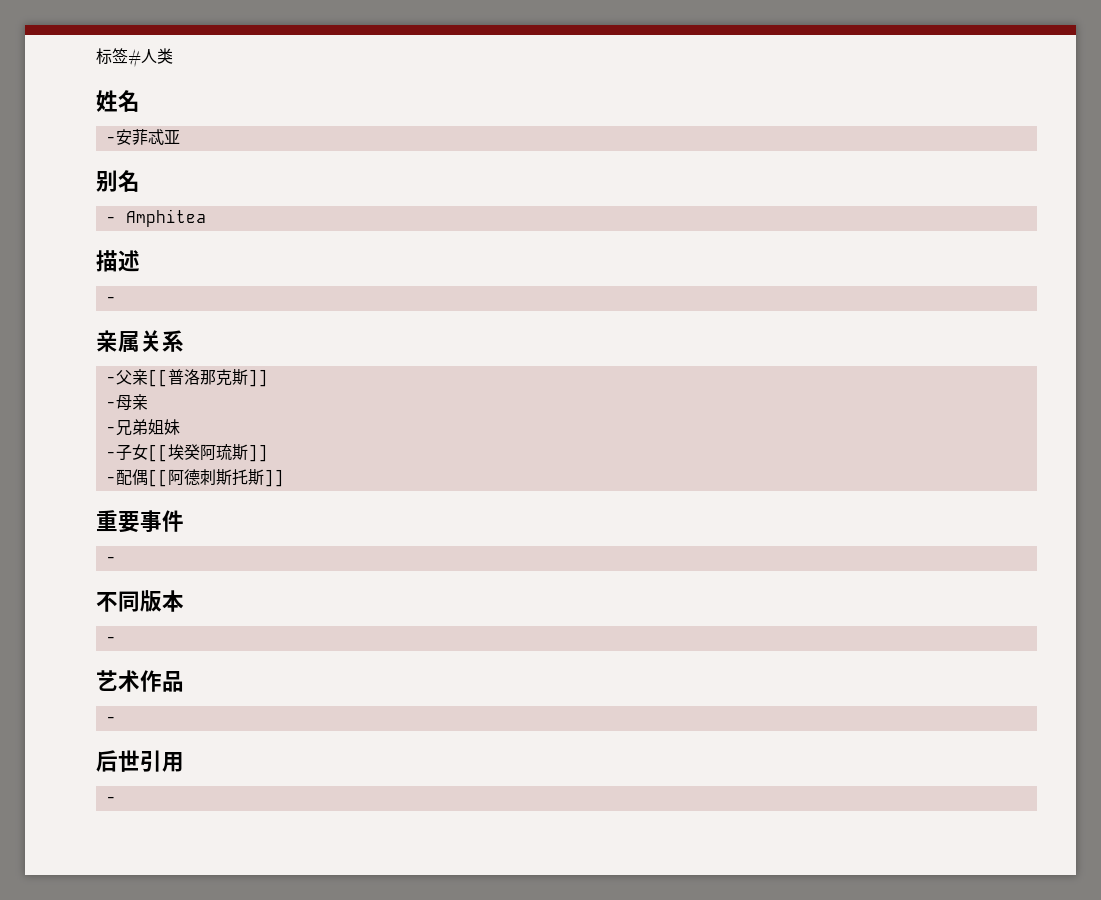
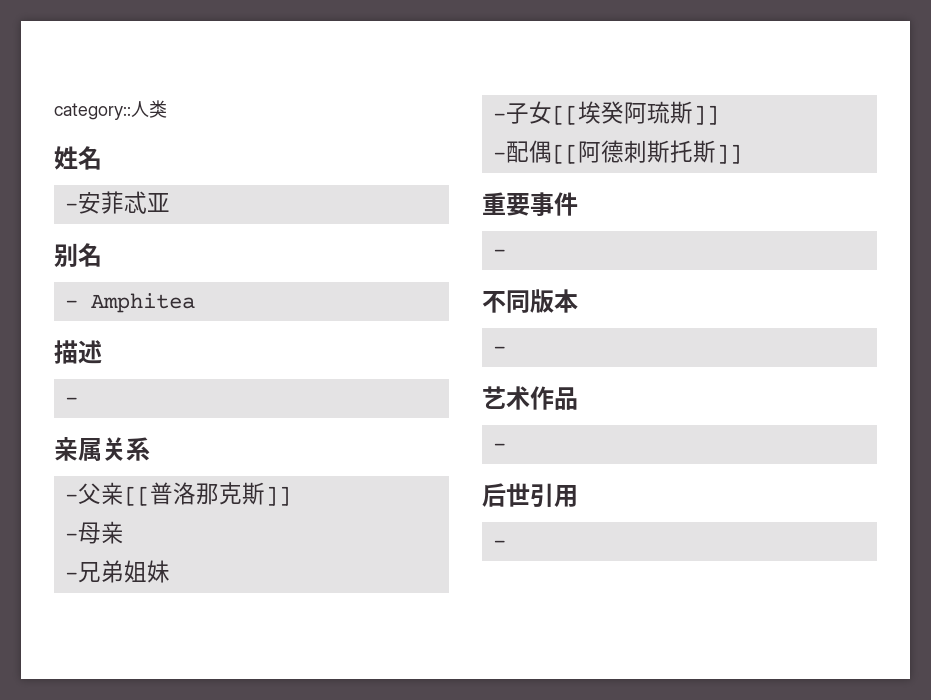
[96,48,141,68] 标签# -> [54,103,131,120] category::

